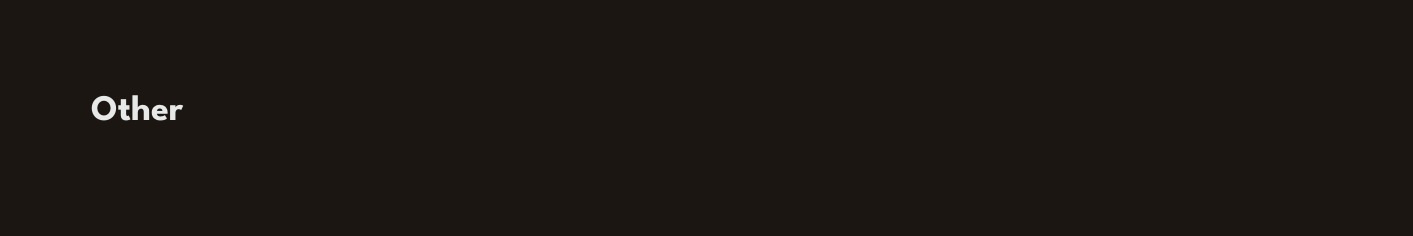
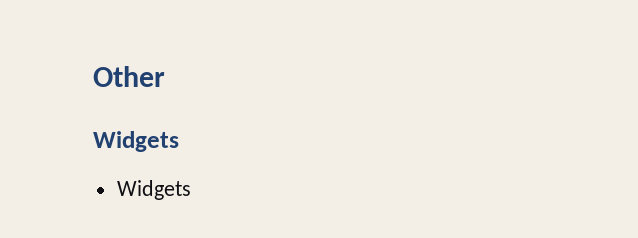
(184, 108) none -> [93,131,179,152] [116,180,191,200] // Widgets // Widgets

